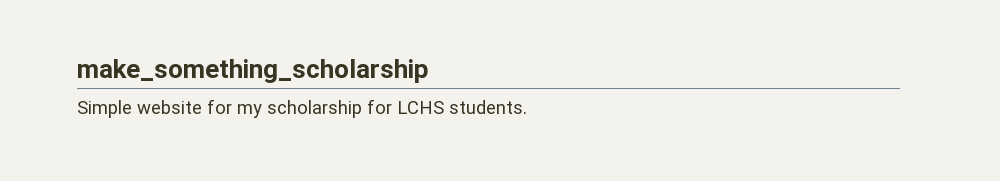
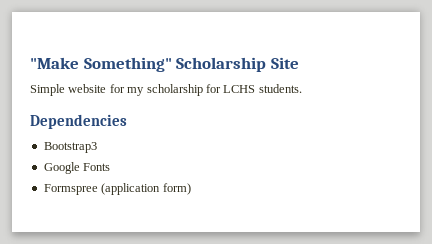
[77,59,429,83] make_something_scholarship -> [30,57,299,72] "Make Something" Scholarship Site
(527, 107) none -> [30,114,127,129] [43,142,97,153] [43,162,111,174] [43,183,191,195] // Dependencies // Bootstrap3 // Google Fonts // Formspree (application form)

